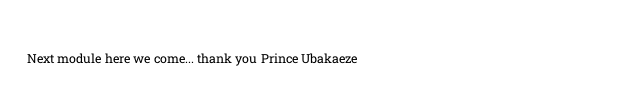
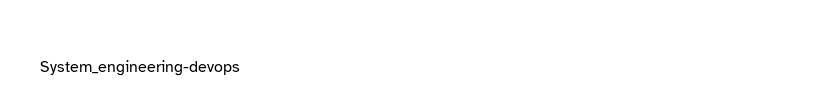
[27,53,357,66] Next module here we come... thank you Prince Ubakaeze -> [40,60,240,76] System_engineering-devops

